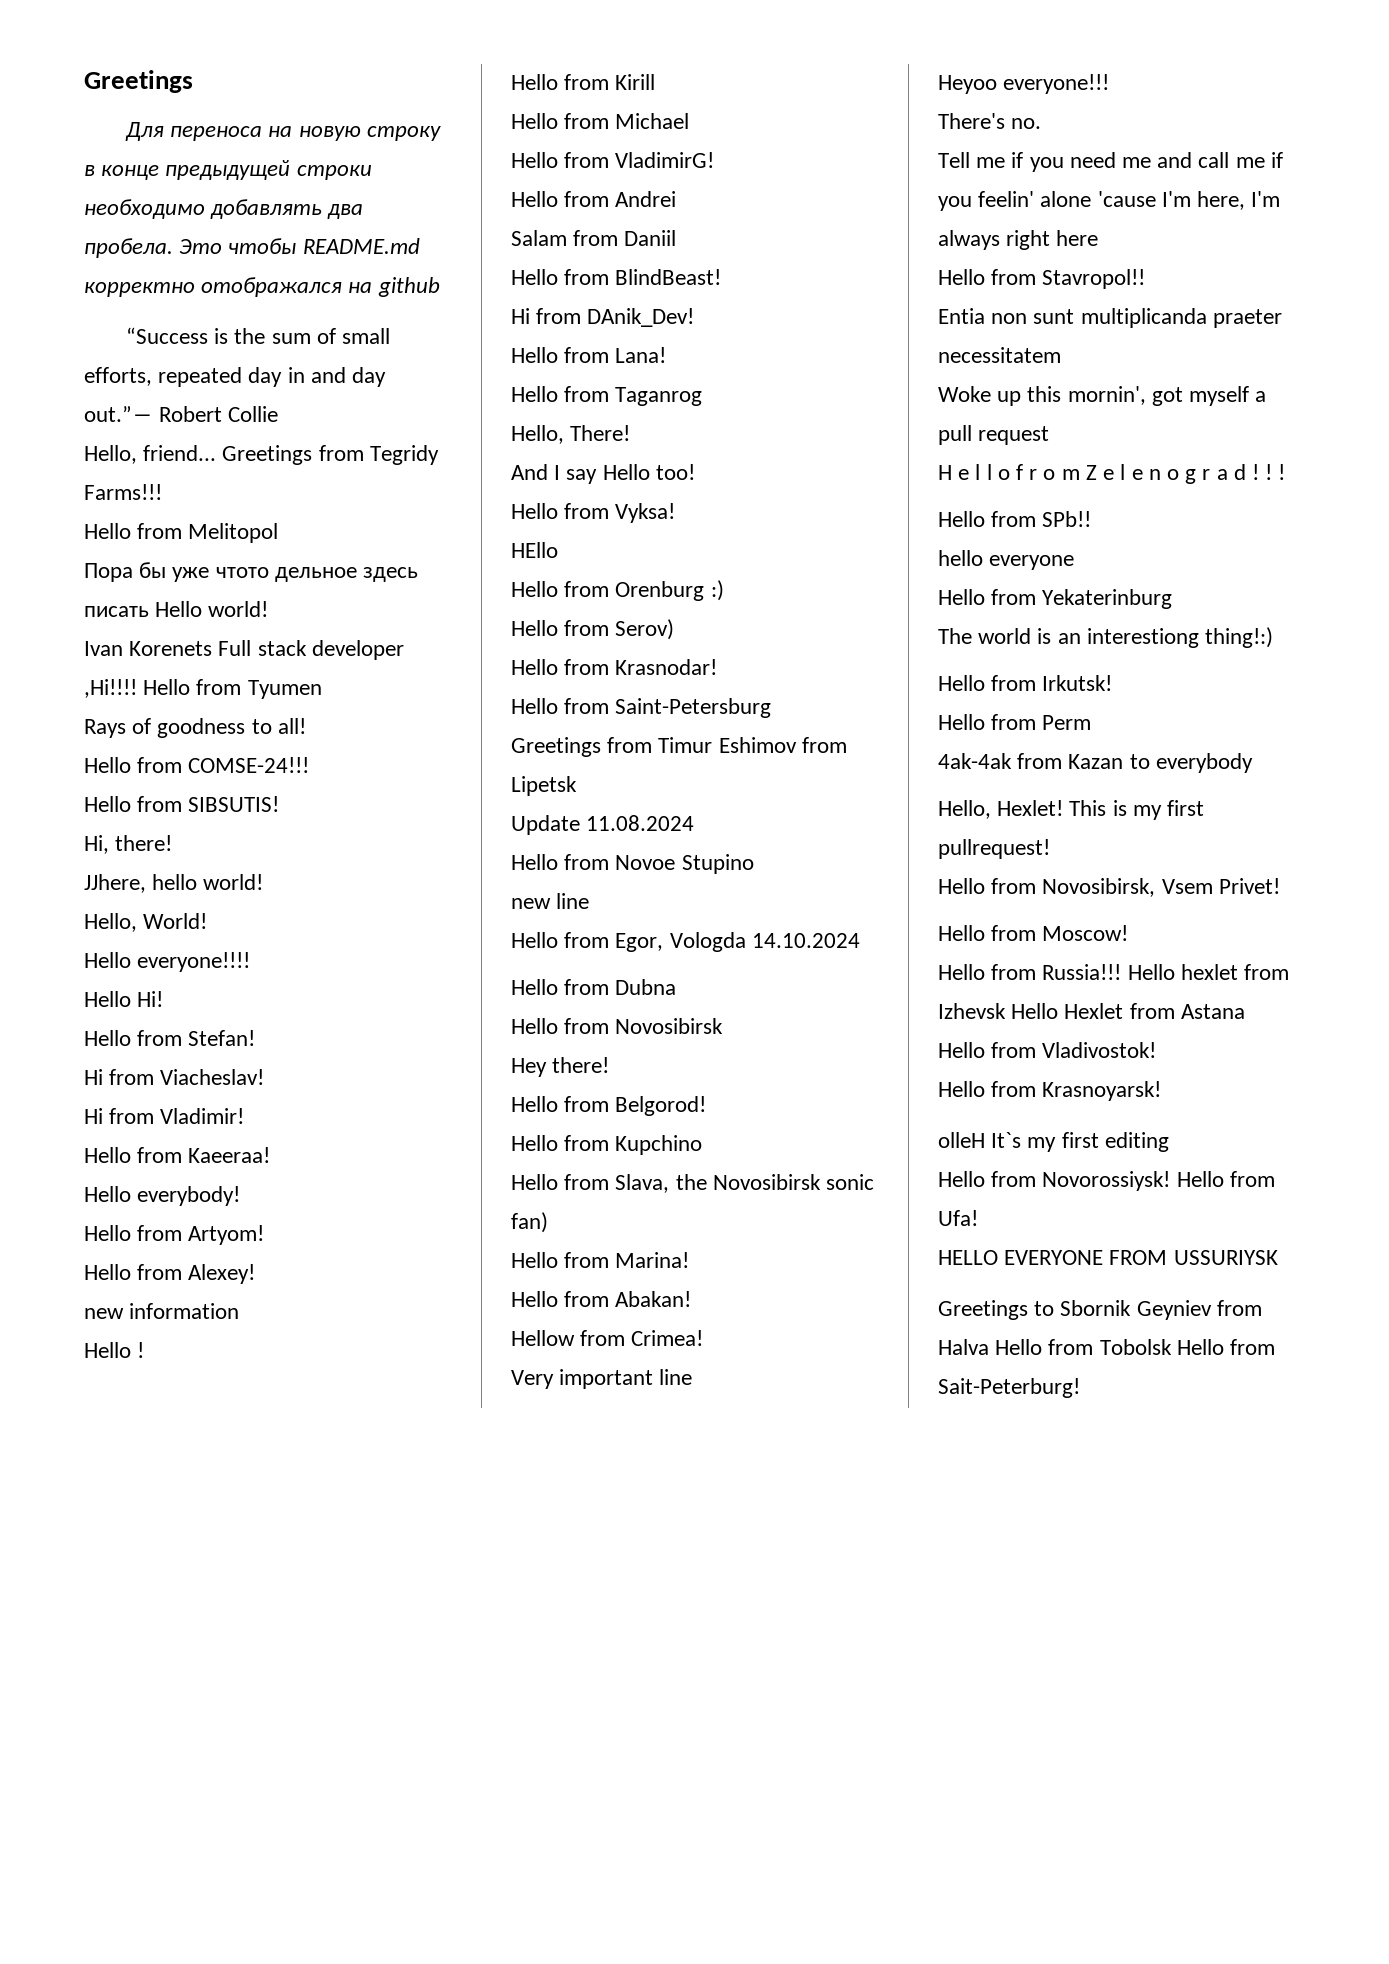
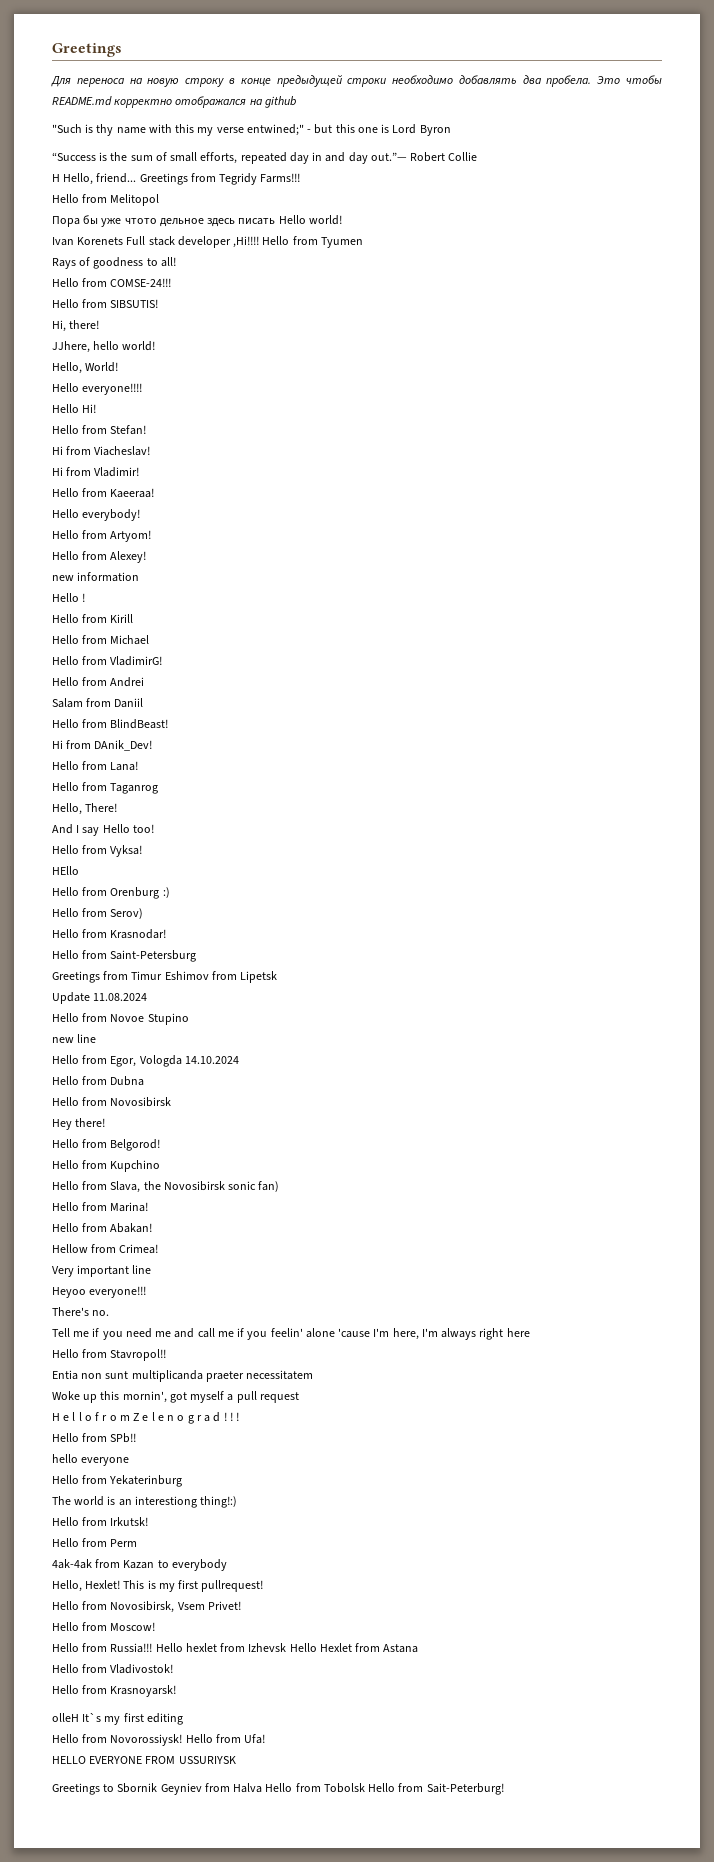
(440, 287) none -> [52,124,451,136] // "Such is thy name with this my verse entwined;" - but this one is Lord Byron
(279, 414) none -> [52,174,60,182] H

